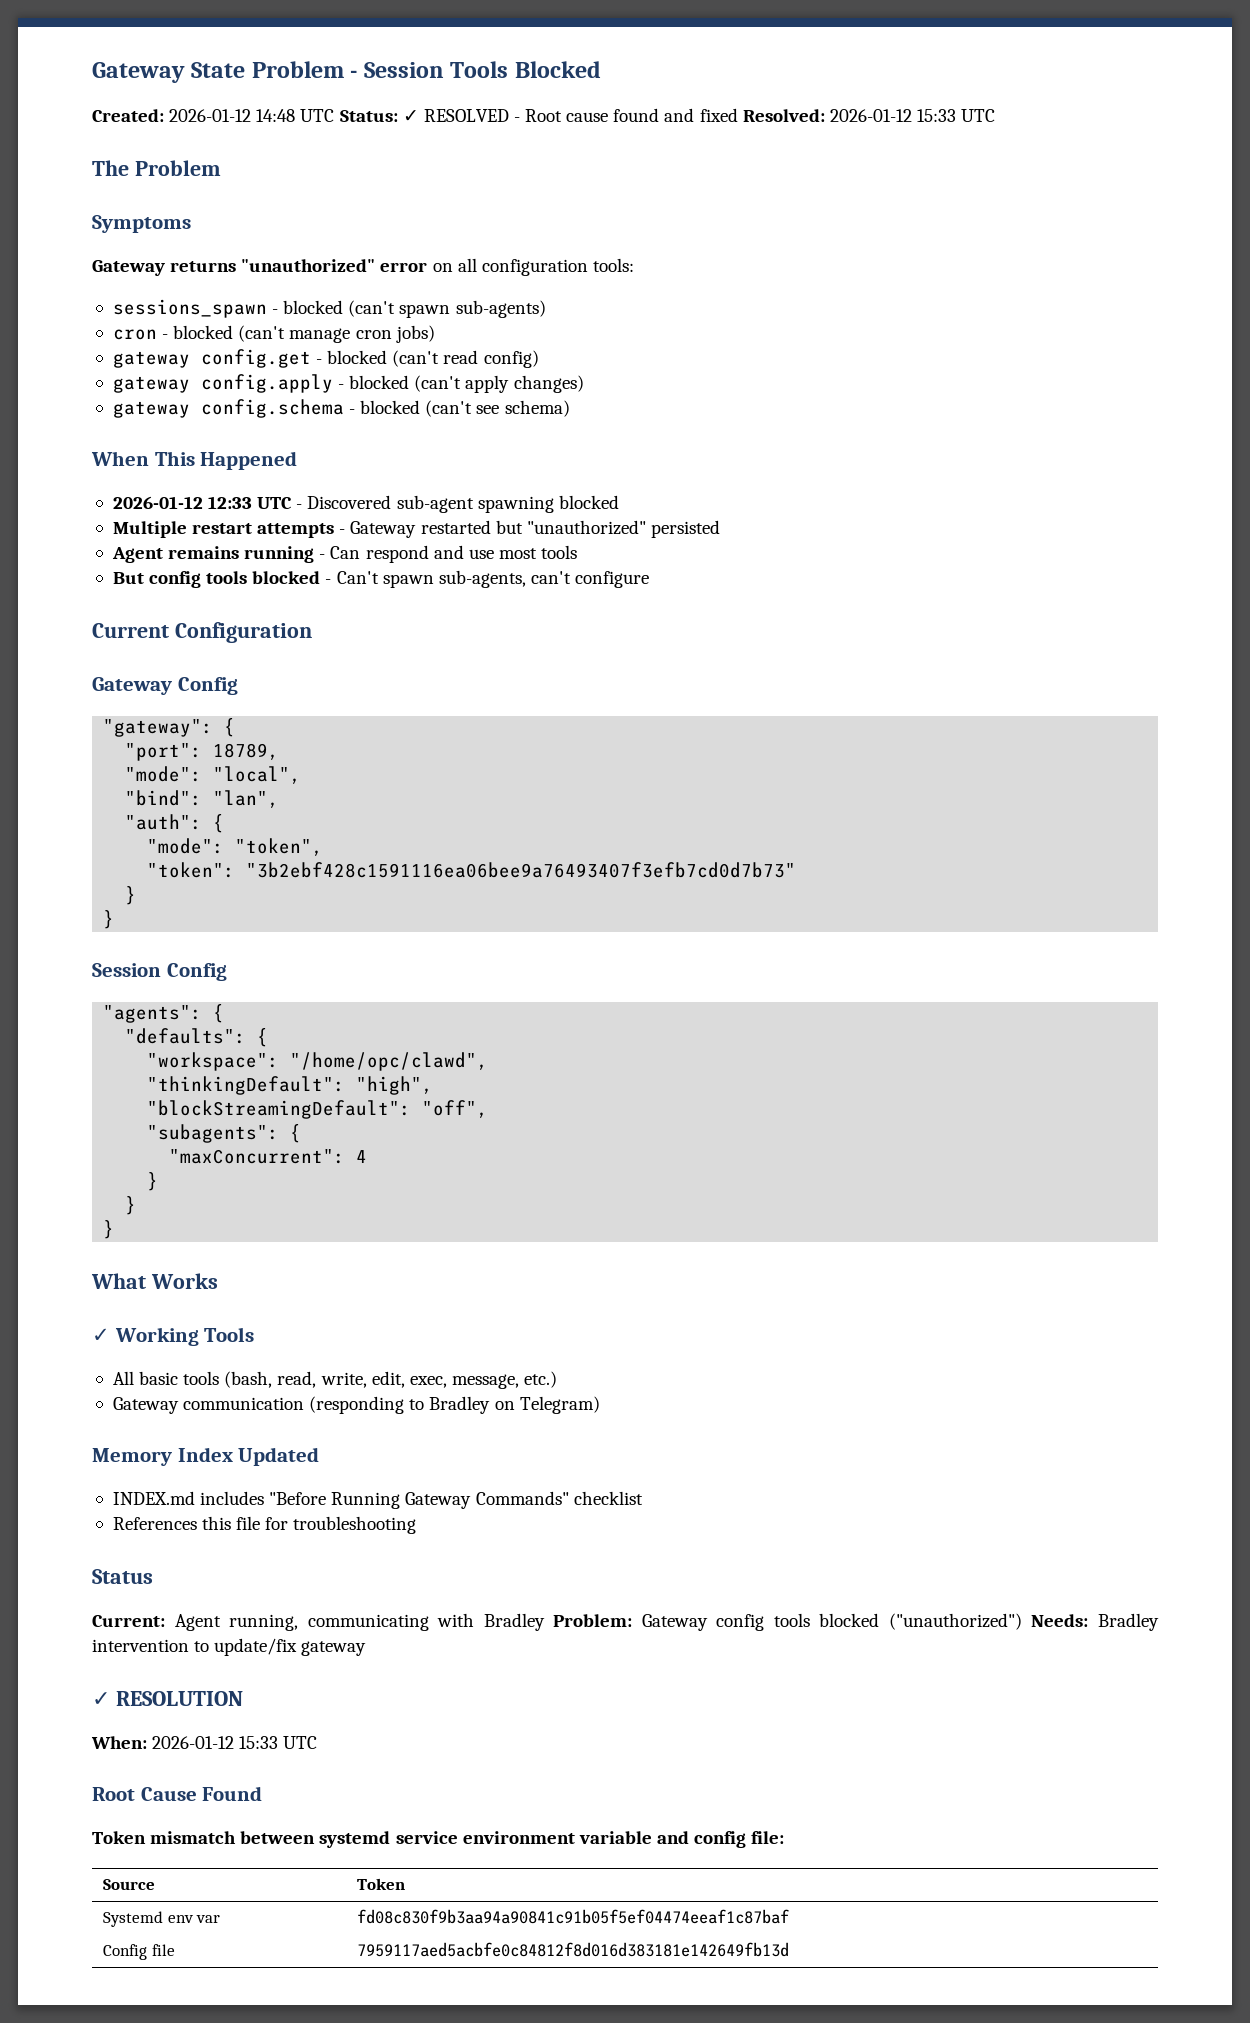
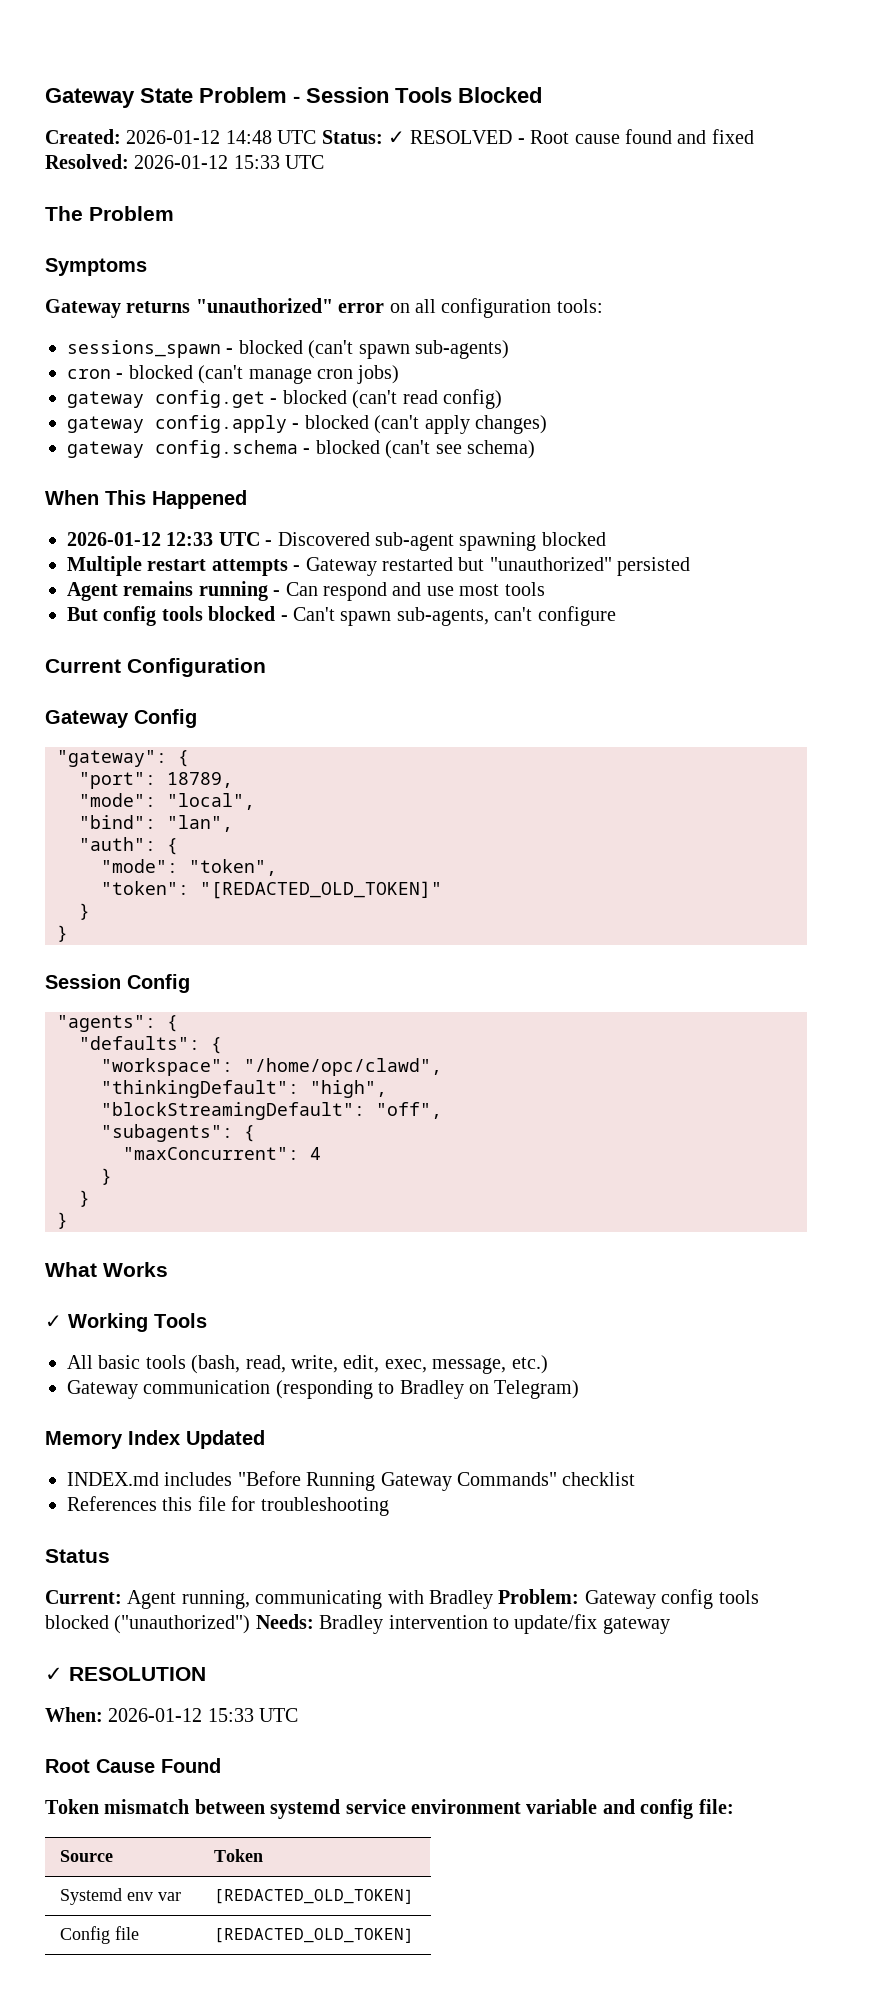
[246,862,797,878] "3b2ebf428c1591116ea06bee9a76493407f3efb7cd0d7b73" -> [200,881,442,899] "[REDACTED_OLD_TOKEN]"
[357,1909,790,1924] fd08c830f9b3aa94a90841c91b05f5ef04474eeaf1c87baf -> [214,1889,415,1904] [REDACTED_OLD_TOKEN]
[357,1942,790,1957] 7959117aed5acbfe0c84812f8d016d383181e142649fb13d -> [214,1928,415,1943] [REDACTED_OLD_TOKEN]

